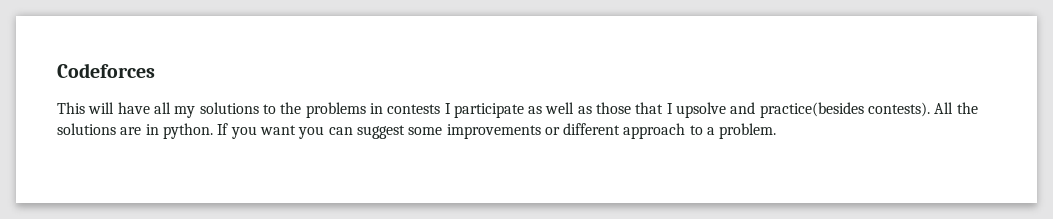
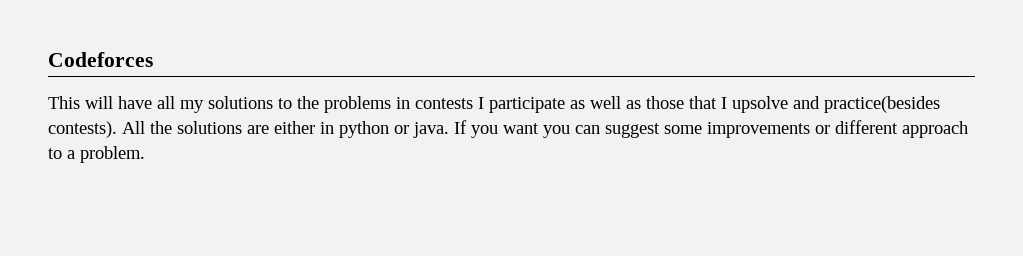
[145,123,213,139] in python. -> [274,121,449,138] either in python or java.

